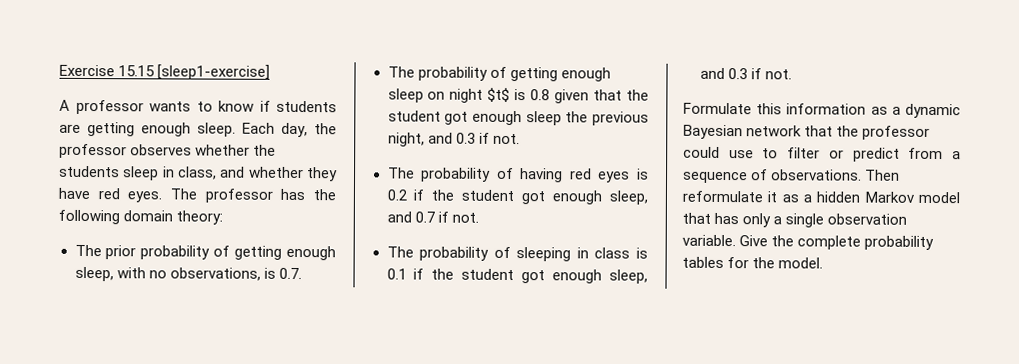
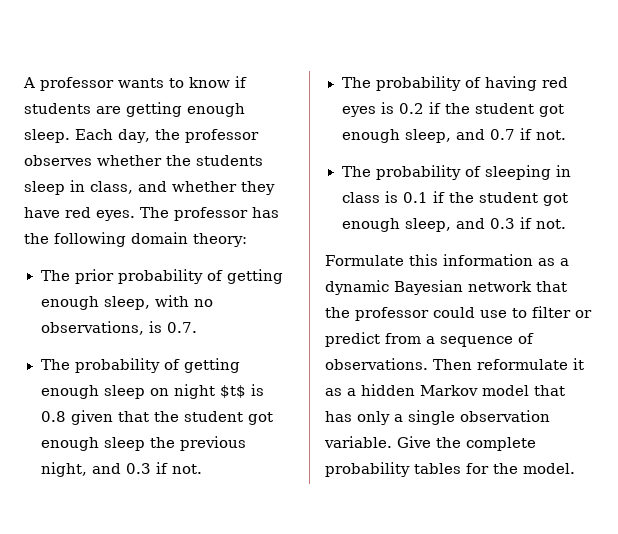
[59,64,271,80] Exercise 15.15 [sleep1-exercise] // -> (23, 82) none

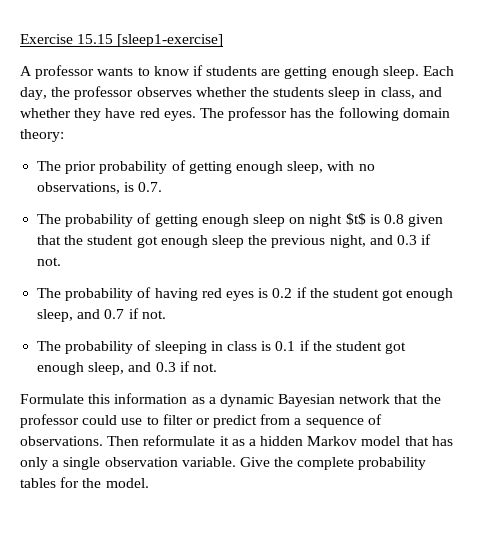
(23, 82) none -> [20,34,224,47] Exercise 15.15 [sleep1-exercise] //

